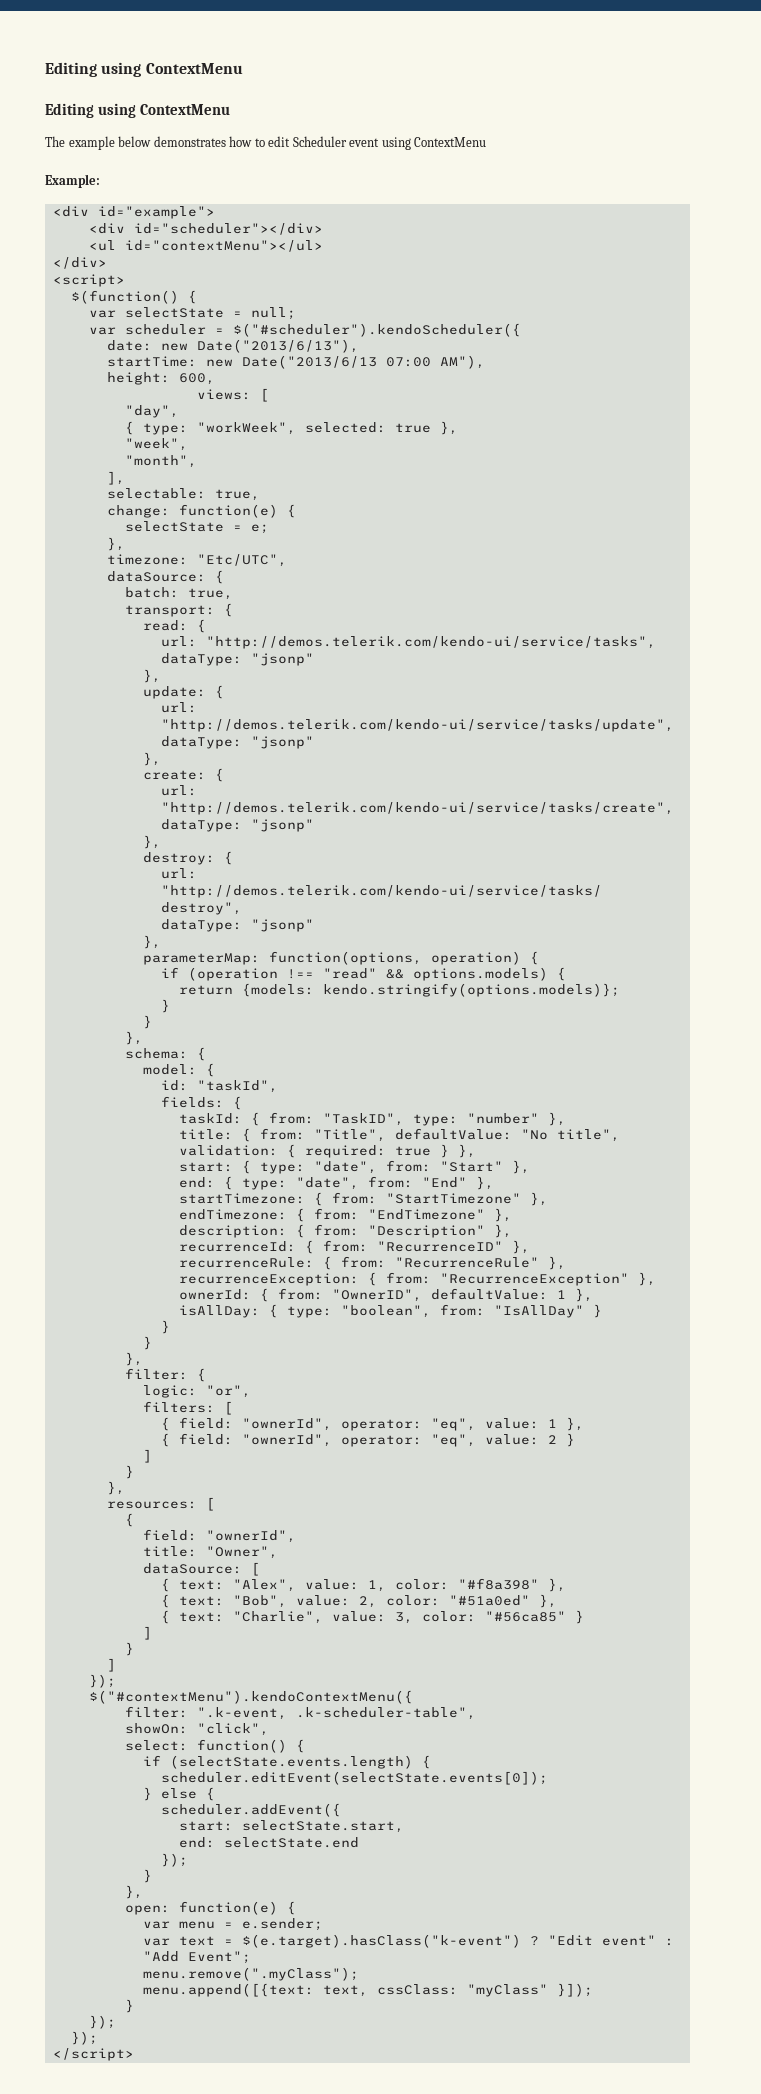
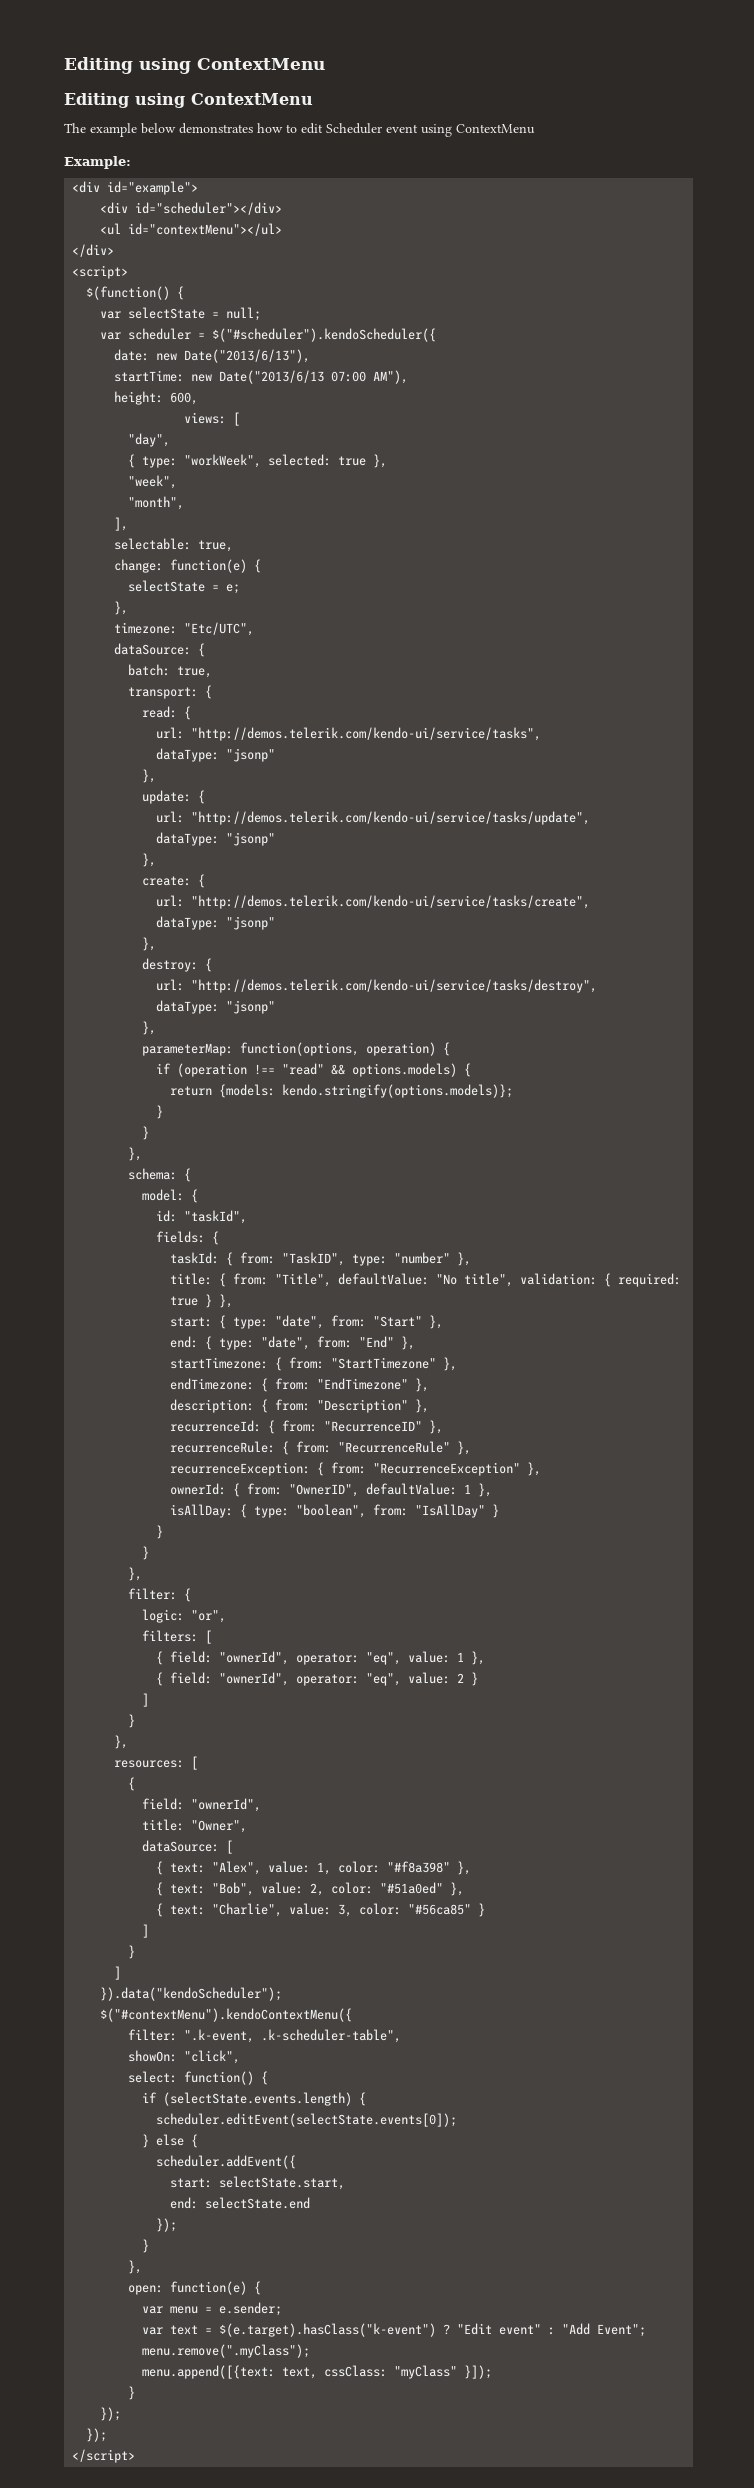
[88,1674,116,1688] }); -> [100,1987,283,2001] }).data("kendoScheduler");

